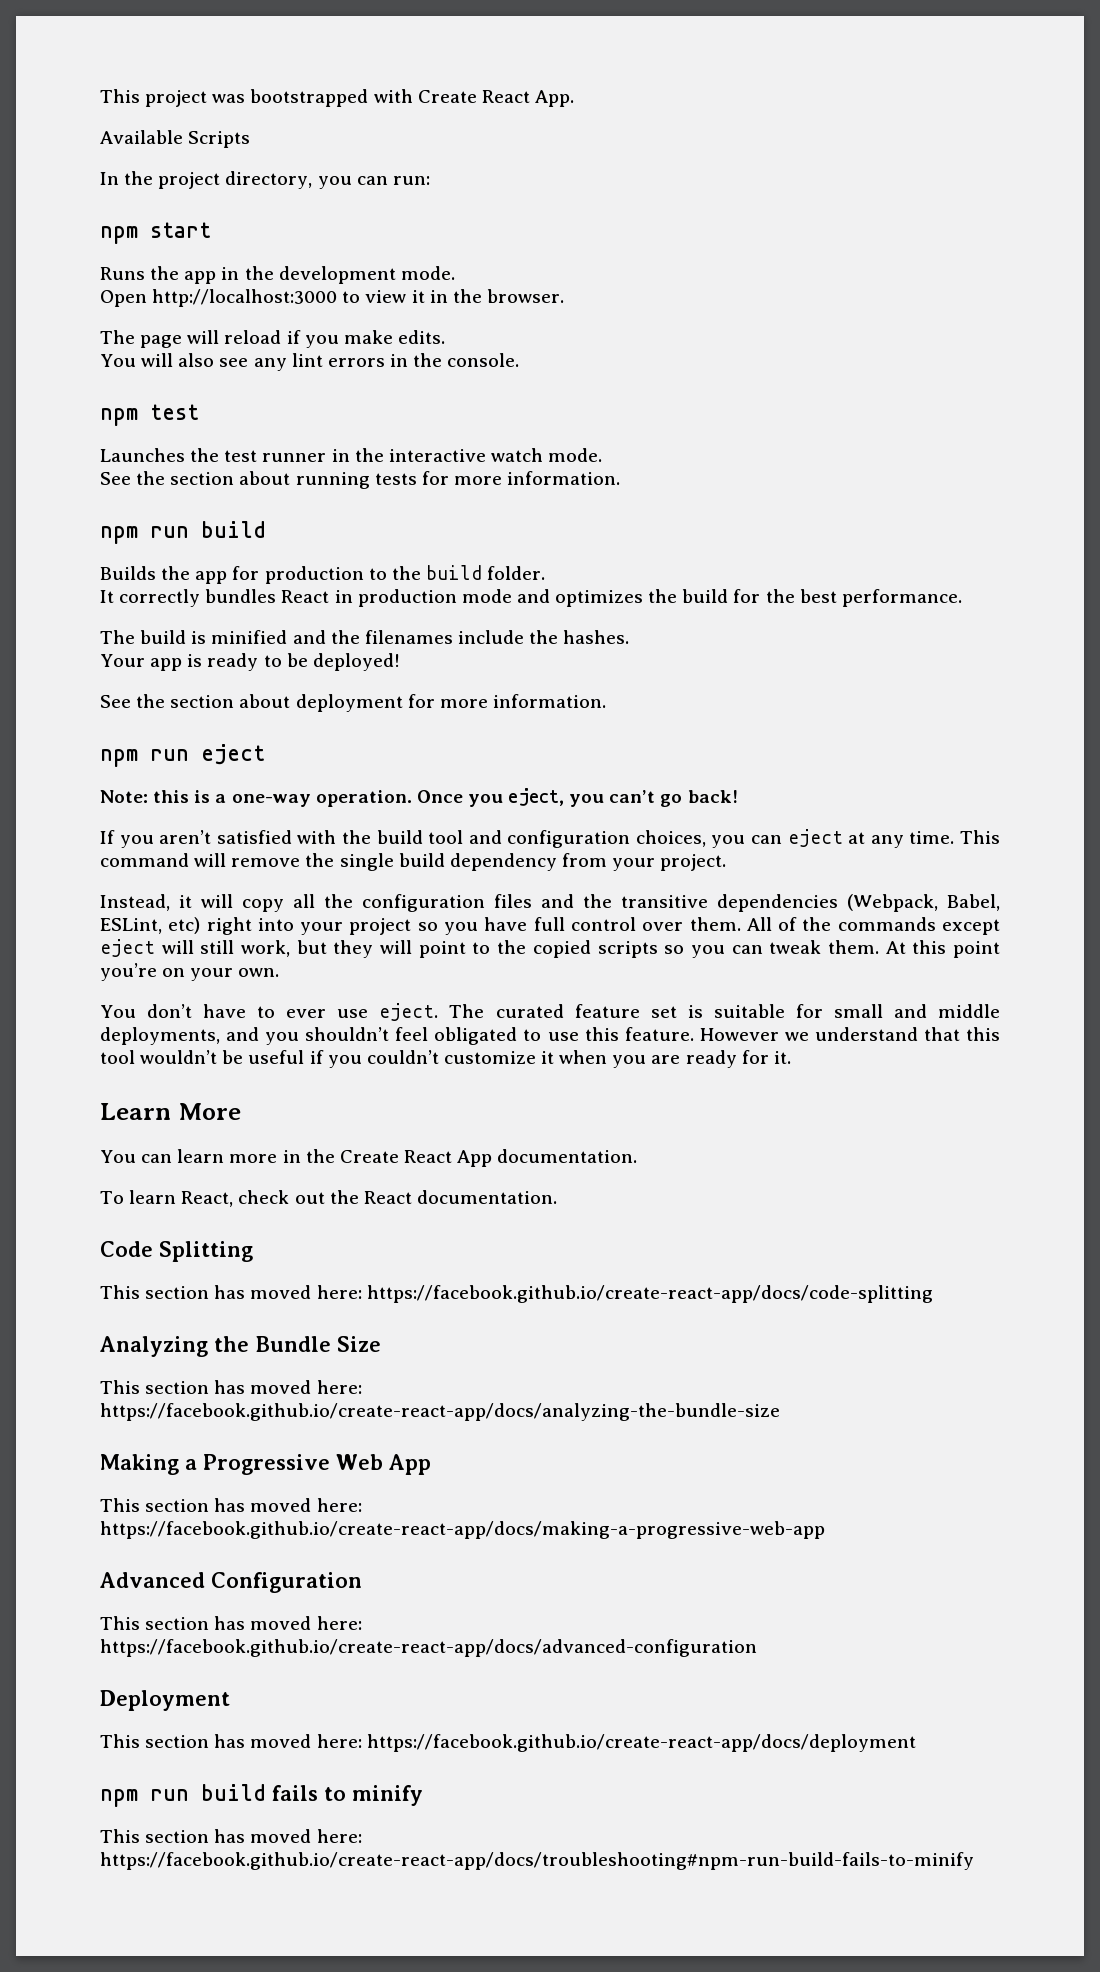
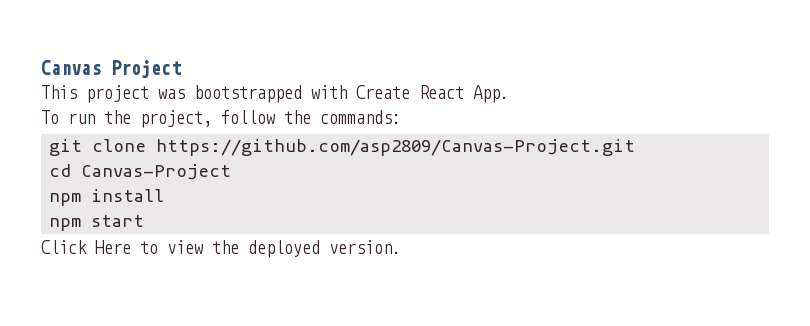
(100, 96) none -> [41,60,181,78] Canvas Project //
[100,130,251,148] [100,171,430,189] [100,222,211,244] [100,266,455,284] [100,289,564,307] [100,330,445,348] [100,353,520,371] [100,404,199,426] [100,448,603,462] [100,471,621,489] [100,521,266,544] [100,565,546,584] [100,589,962,607] [100,630,630,644] [100,653,400,671] [100,694,606,712] [100,744,265,767] [100,788,738,807] [100,829,1001,848] [100,853,727,871] [100,894,1000,912] [100,917,1000,935] [100,939,1001,958] [100,963,280,981] [100,1003,1000,1021] [100,1027,1000,1045] [100,1050,791,1068] [100,1103,241,1120] [100,1149,638,1167] [100,1190,557,1207] [100,1241,253,1262] [100,1285,933,1303] [100,1336,381,1357] [100,1380,362,1394] [100,1403,780,1421] [100,1454,431,1475] [100,1498,362,1512] [100,1521,825,1539] [100,1572,362,1593] [100,1616,362,1630] [100,1639,757,1657] [100,1690,230,1711] [100,1734,916,1752] [100,1784,423,1807] [100,1829,362,1843] [100,1852,974,1870] Available Scripts // In the project directory, you can run: // npm start // Runs the app in the development mode. // Open http://localhost:3000 to view it in the browser. // The page will reload if you make edits. // You will also see any lint errors in the console. // npm test // Launches the test runner in the interactive watch mode. // See the section about running tests for more information. // npm run build // Builds the app for production to the build folder. // It correctly bundles React in production mode and optimizes the build for the best performance. // The build is minified and the filenames include the hashes. // Your app is ready to be deployed! // See the section about deployment for more information. // npm run eject // Note: this is a one-way operation. Once you eject, you can’t go back! // If you aren’t satisfied with the build tool and configuration choices, you can eject at any time. This command will remove the single build dependency from your project. // Instead, it will copy all the configuration files and the transitive dependencies (Webpack, Babel, ESLint, etc) right into your project so you have full control over them. All of the commands except eject will still work, but they will point to the copied scripts so you can tweak them. At this point you’re on your own. // You don’t have to ever use eject. The curated feature set is suitable for small and middle deployments, and you shouldn’t feel obligated to use this feature. However we understand that this tool wouldn’t be useful if you couldn’t customize it when you are ready for it. // Learn More // You can learn more in the Create React App documentation. // To learn React, check out the React documentation. // Code Splitting // This section has moved here: https://facebook.github.io/create-react-app/docs/code-splitting // Analyzing the Bundle Size // This section has moved here: https://facebook.github.io/create-react-app/docs/analyzing-the-bundle-size // Making a Progressive Web App // This section has moved here: https://facebook.github.io/create-react-app/docs/making-a-progressive-web-app // Advanced Configuration // This section has moved here: https://facebook.github.io/create-react-app/docs/advanced-configuration // Deployment // This section has moved here: https://facebook.github.io/create-react-app/docs/deployment // npm run build fails to minify // This section has moved here: https://facebook.github.io/create-react-app/docs/troubleshooting#npm-run-build-fails-to-minify -> [41,110,401,128] [49,139,636,156] [49,164,232,180] [49,189,165,206] [49,215,145,231] [41,240,401,258] To run the project, follow the commands: // git clone https://github.com/asp2809/Canvas-Project.git // cd Canvas-Project // npm install // npm start // Click Here to view the deployed version.

